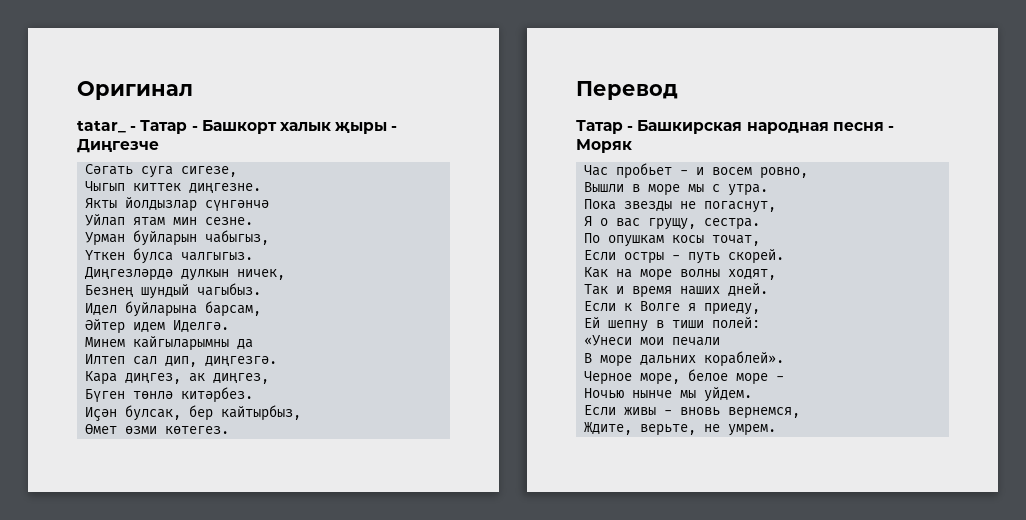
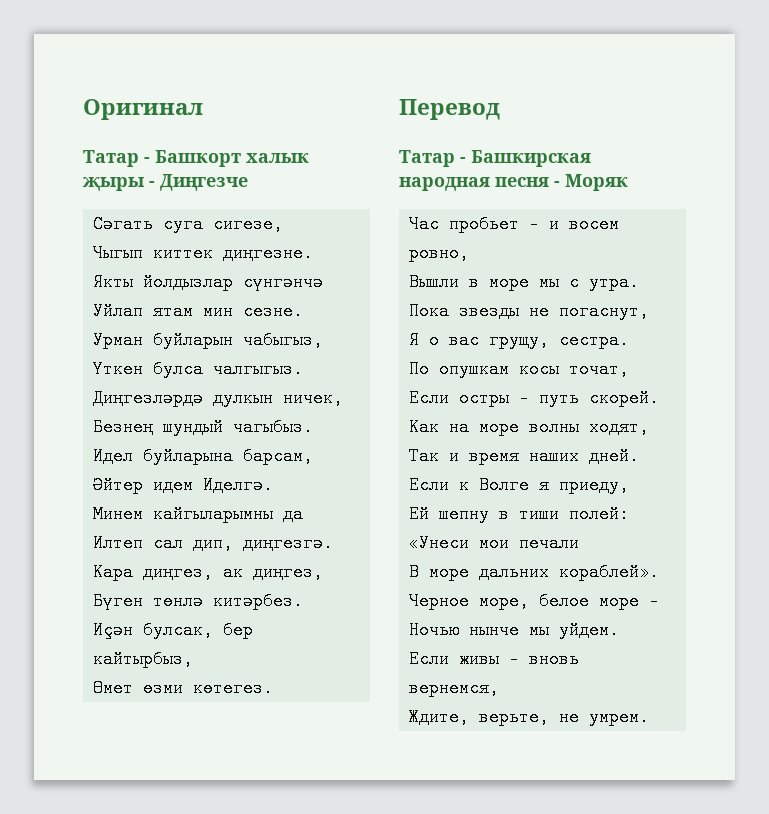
[77,120,137,133] tatar_ - -> (203, 109) none

